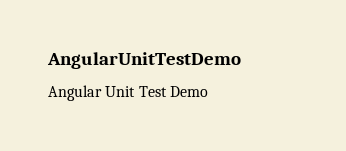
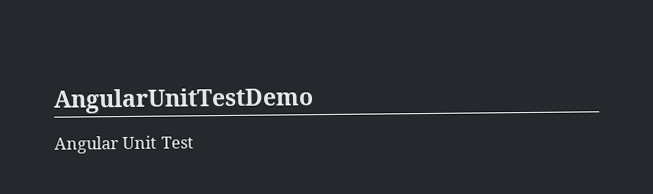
[169,86,208,97] Demo -> (194, 142) none

